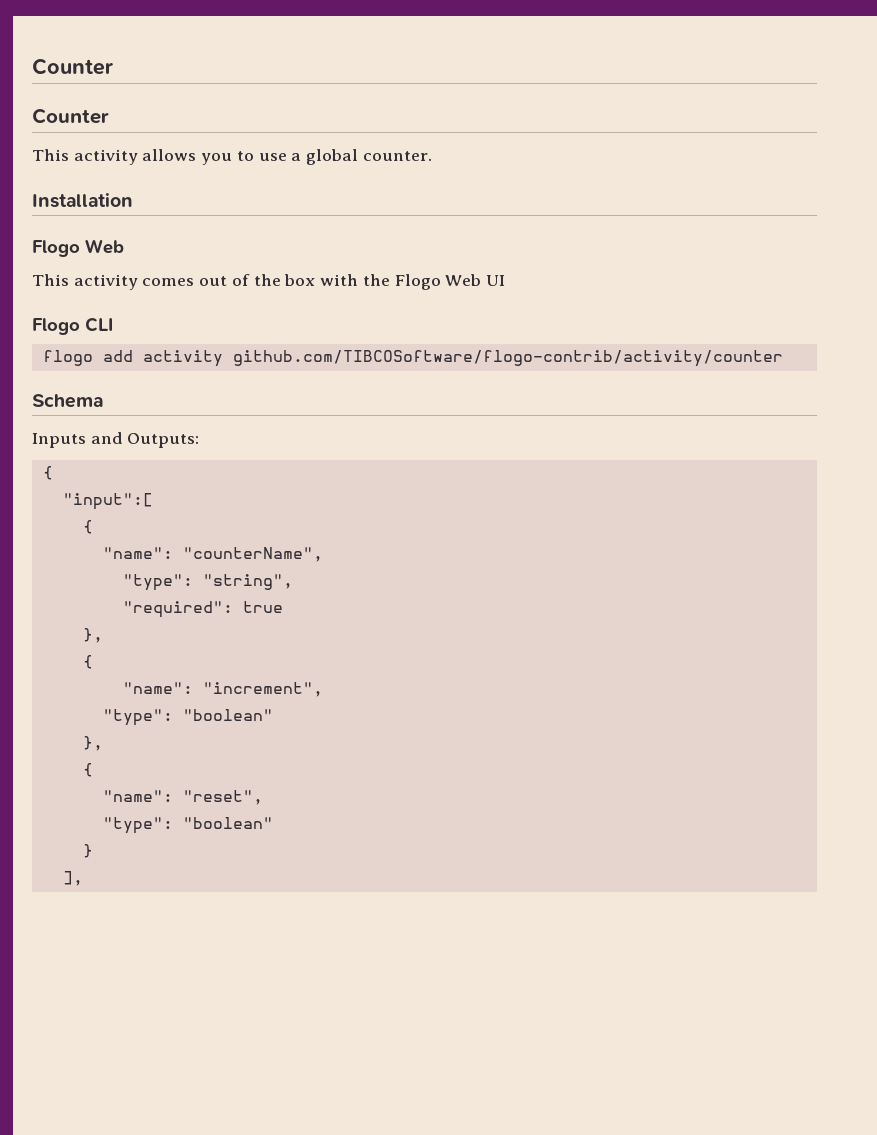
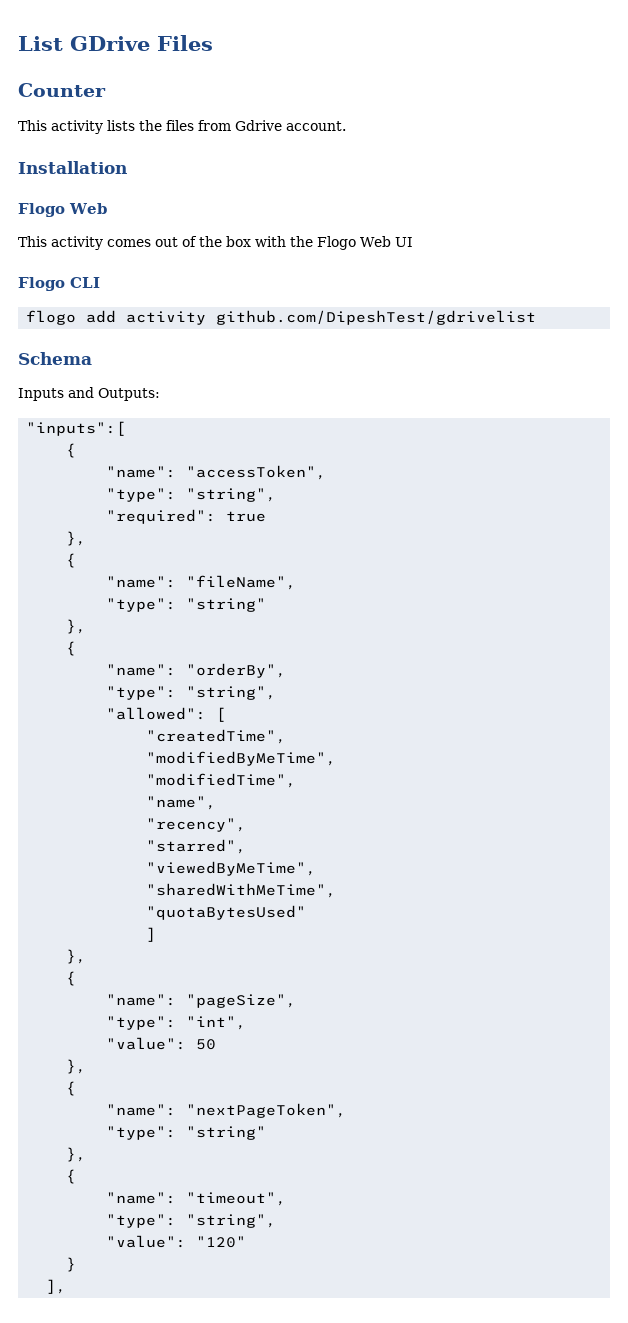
[32,58,113,75] Counter -> [18,35,213,51] List GDrive Files
[142,149,432,165] allows you to use a global counter. -> [107,120,346,131] lists the files from Gdrive account.
[232,350,783,367] github.com/TIBCOSoftware/flogo-contrib/activity/counter -> [216,310,537,325] github.com/DipeshTest/gdrivelist
[42,466,53,480] [62,493,153,510] [82,520,93,534] [102,547,323,562] { // "input":[ // { // "name": "counterName", -> [26,421,127,436] [66,443,77,458] [106,465,327,480] "inputs":[ // { // "name": "accessToken",
[202,682,323,697] [102,709,273,726] [82,736,103,751] [82,763,93,777] [102,790,263,805] [102,817,273,834] "increment", // "type": "boolean" // }, // { // "name": "reset", // "type": "boolean" -> [186,575,297,590] [106,598,267,612] [66,619,87,634] [66,641,77,656] [106,663,287,678] [106,686,277,700] [106,707,227,722] [146,729,287,744] [146,751,337,766] [146,773,297,788] [146,796,217,810] [146,818,247,832] [146,839,247,854] [146,861,317,876] [146,883,337,898] [146,905,307,920] [146,927,157,942] [66,949,87,964] [66,971,77,986] [106,994,297,1008] [106,1016,247,1030] [106,1037,217,1050] [66,1059,87,1074] [66,1081,77,1096] [106,1103,347,1118] [106,1126,267,1140] [66,1147,87,1162] [66,1169,77,1184] [106,1192,287,1206] [106,1214,277,1228] [106,1235,247,1248] "fileName", // "type": "string" // }, // { // "name": "orderBy", // "type": "string", // "allowed": [ // "createdTime", // "modifiedByMeTime", // "modifiedTime", // "name", // "recency", // "starred", // "viewedByMeTime", // "sharedWithMeTime", // "quotaBytesUsed" // ] // }, // { // "name": "pageSize", // "type": "int", // "value": 50 // }, // { // "name": "nextPageToken", // "type": "string" // }, // { // "name": "timeout", // "type": "string", // "value": "120"

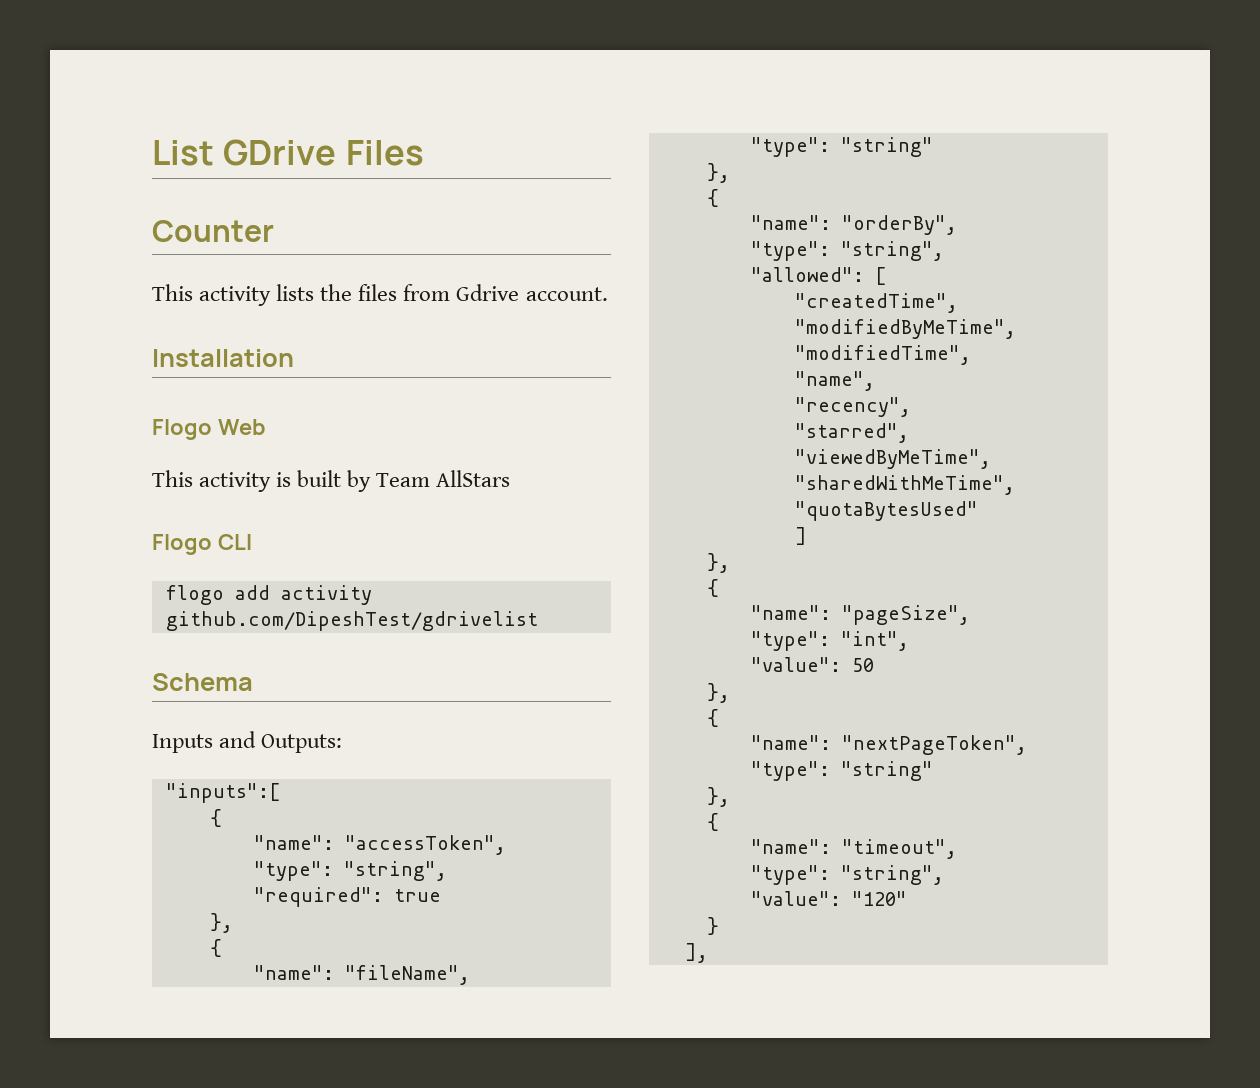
[107,236,413,250] comes out of the box with the Flogo Web UI -> [276,470,511,492] is built by Team AllStars

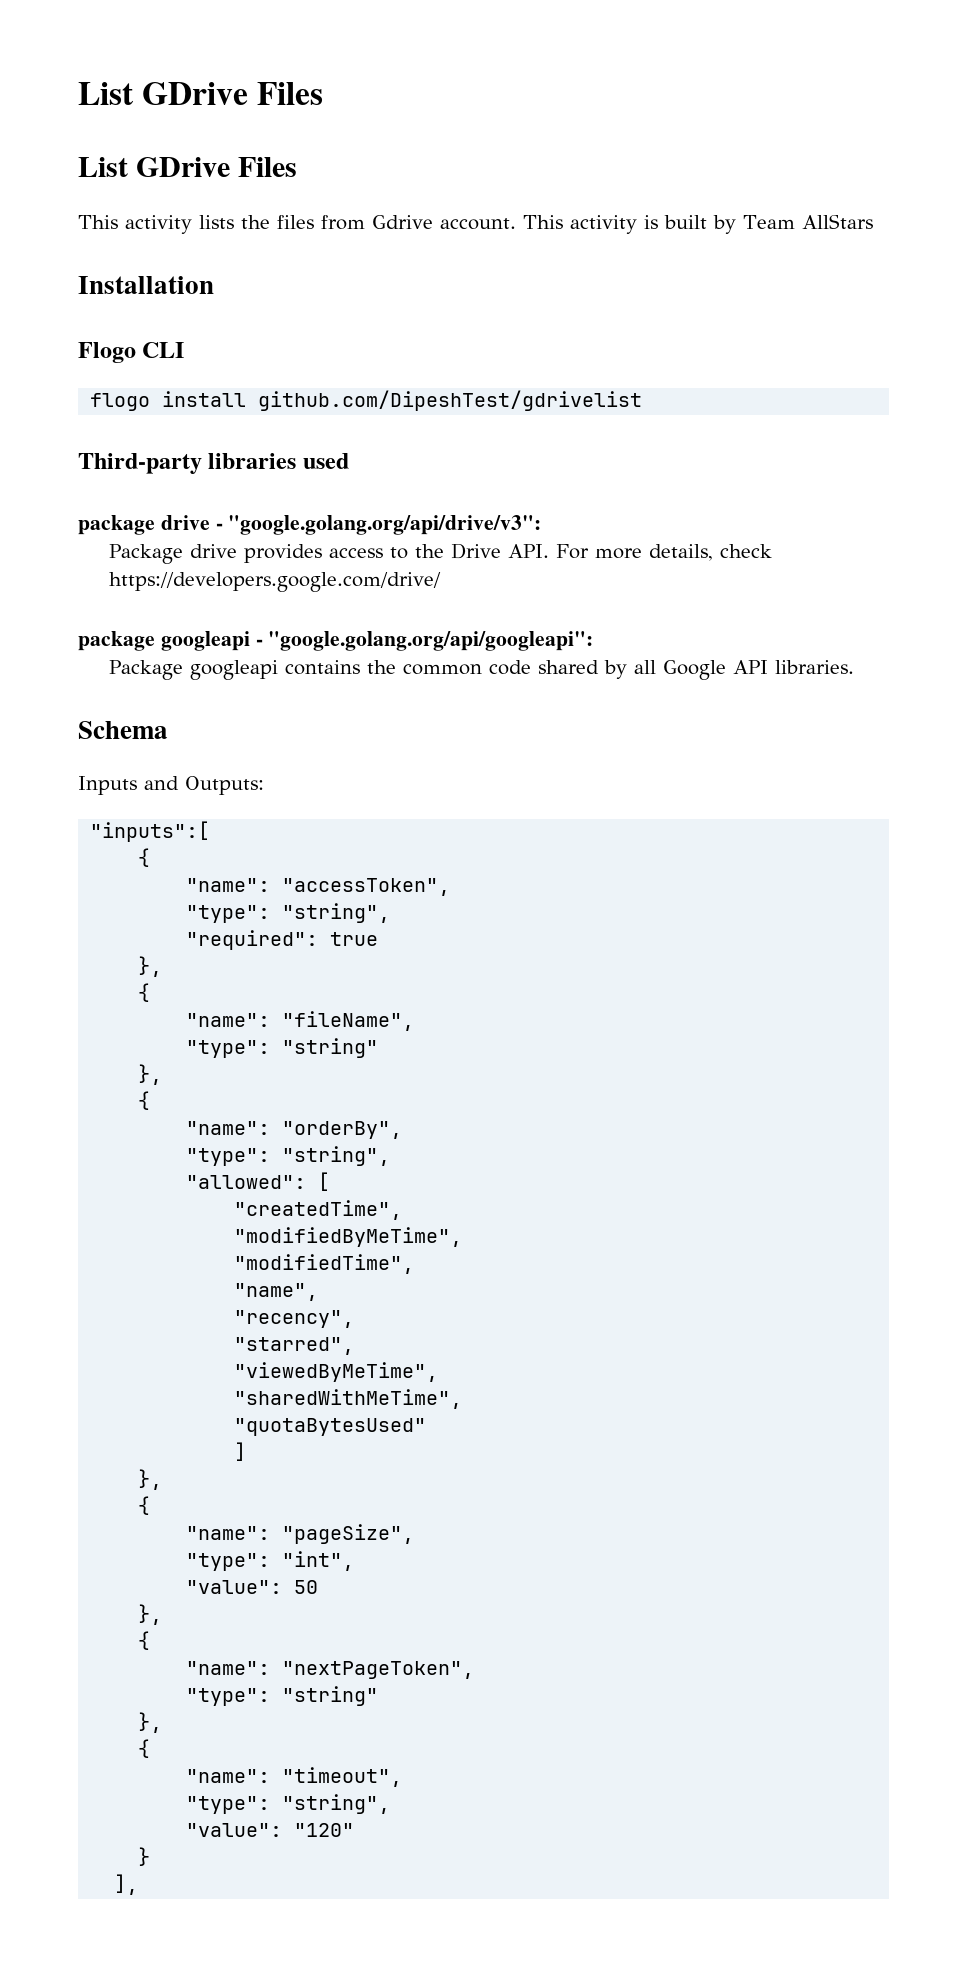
[152,139,424,166] [152,220,274,242] List GDrive Files // Counter -> [78,82,324,105] [78,157,298,177] List GDrive Files // List GDrive Files
[152,349,294,367] [152,419,266,440] // Installation // Flogo Web // -> (516, 224) none
(511, 478) none -> [78,276,214,294] // Installation
[234,585,372,605] add activity -> [162,391,247,407] install
(538, 621) none -> [78,453,349,474] [78,515,542,535] [109,543,773,564] [109,572,442,592] [78,631,594,651] [109,660,855,680] // Third-party libraries used // package drive - "google.golang.org/api/drive/v3": // Package drive provides access to the Drive API. For more details, check https://developers.google.com/drive/ // package googleapi - "google.golang.org/api/googleapi": // Package googleapi contains the common code shared by all Google API libraries.

